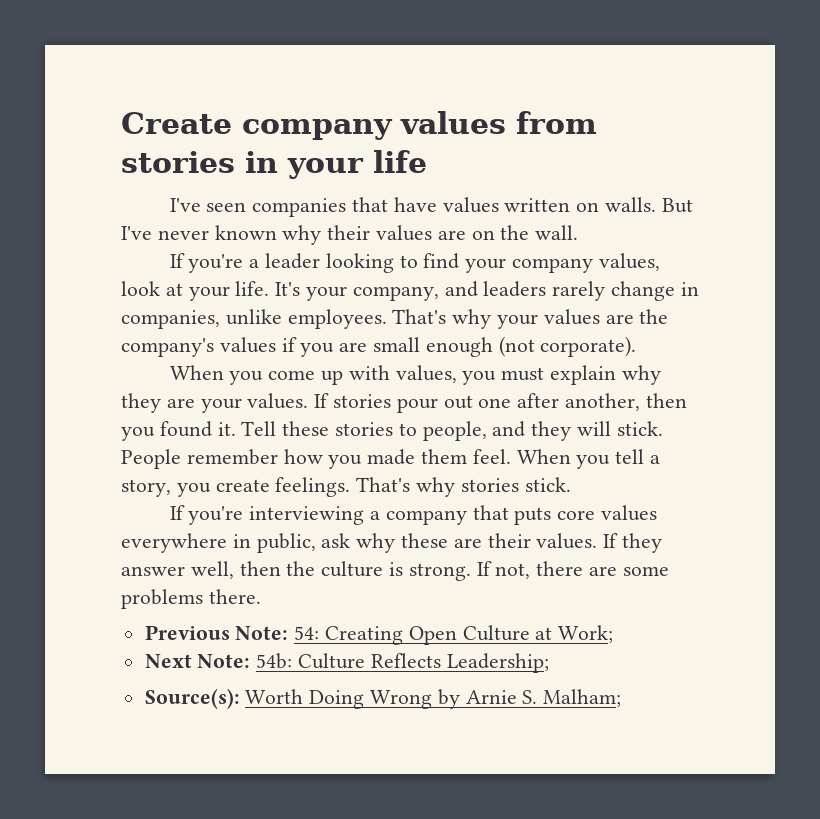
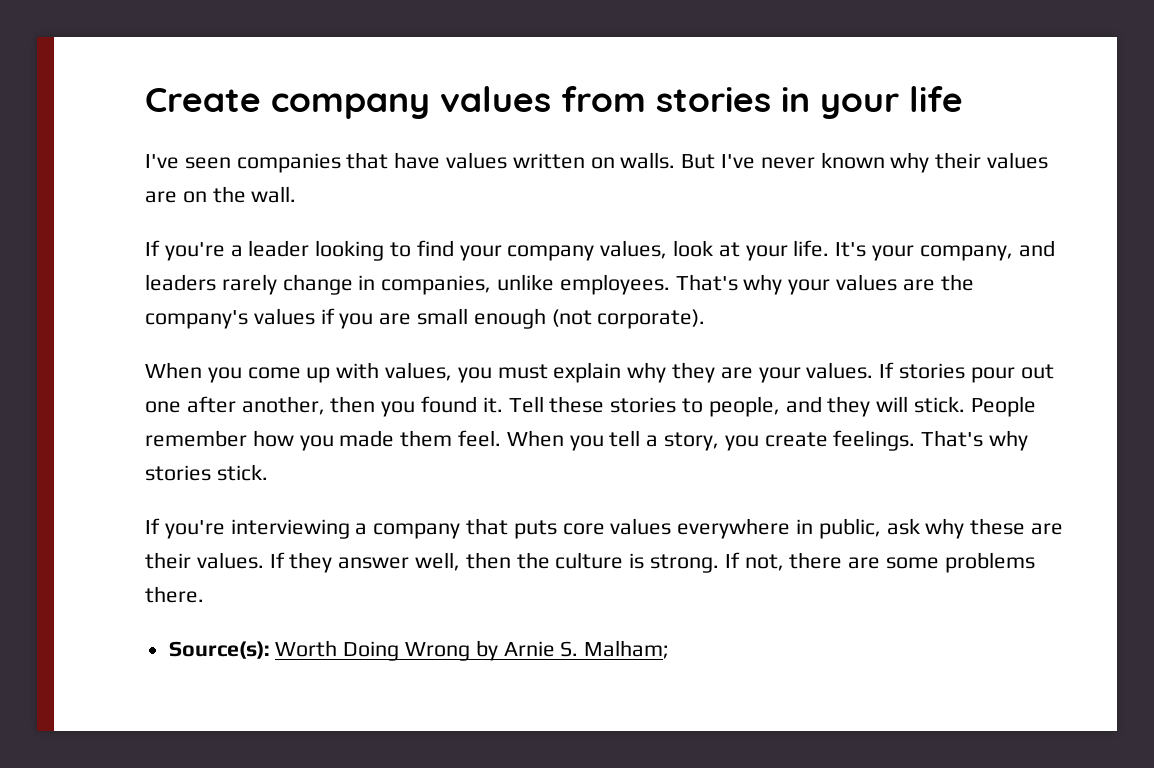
[144,625,614,645] [144,653,549,673] // Previous Note: 54: Creating Open Culture at Work; // Next Note: 54b: Culture Reflects Leadership; -> (204, 594) none

